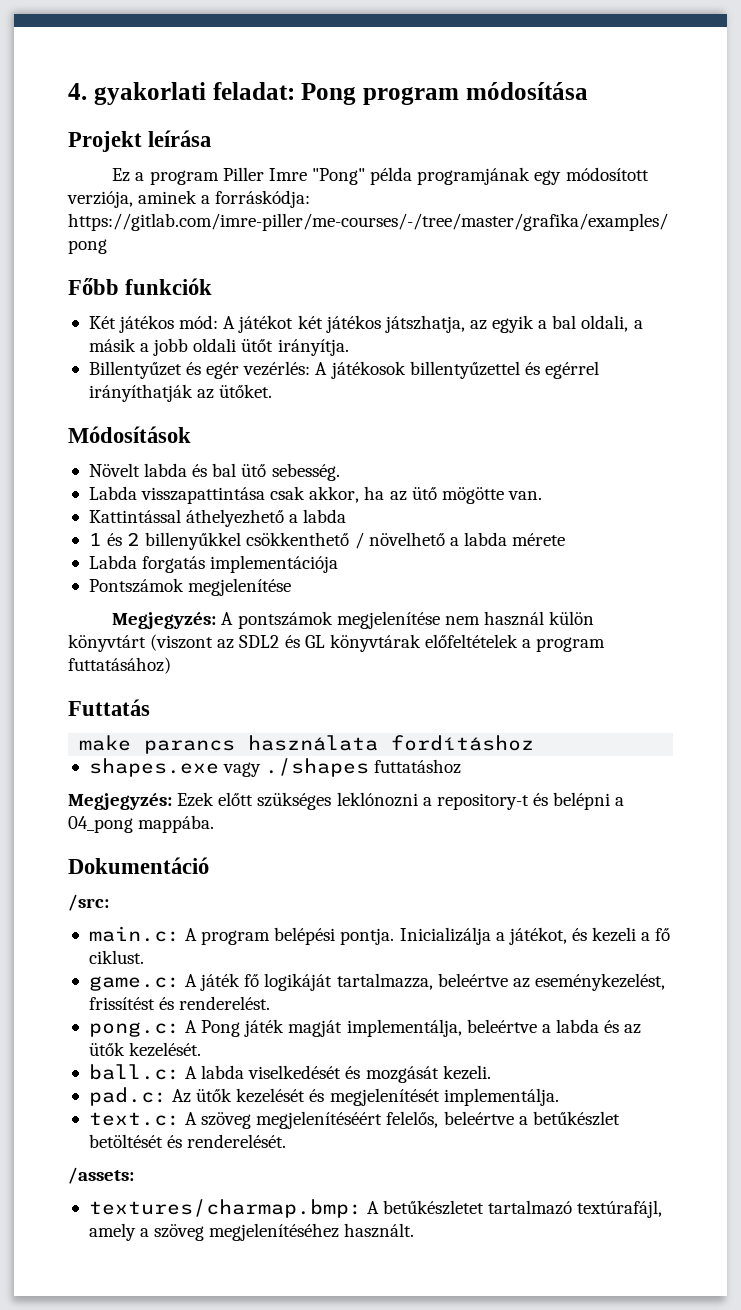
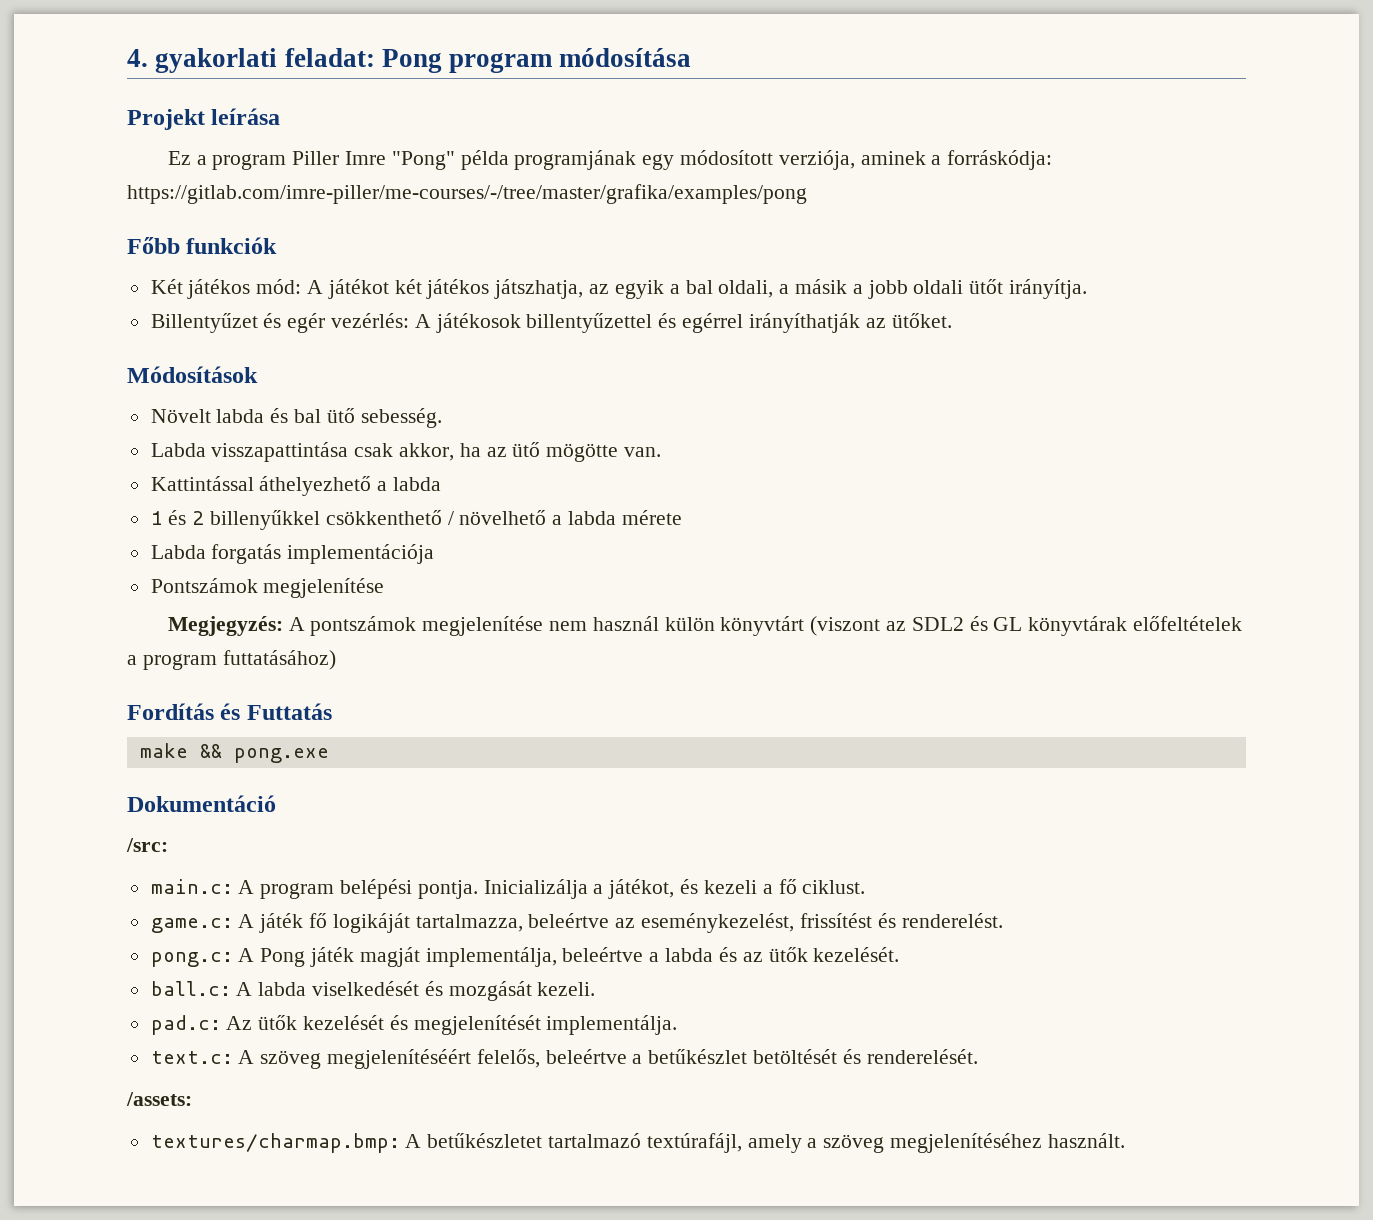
(171, 665) none -> [127,703,241,720] Fordítás és
[144,735,535,754] [88,758,462,777] [68,792,625,810] [68,815,215,833] parancs használata fordításhoz // shapes.exe vagy ./shapes futtatáshoz // Megjegyzés: Ezek előtt szükséges leklónozni a repository-t és belépni a 04_pong mappába. -> [199,744,329,763] && pong.exe

